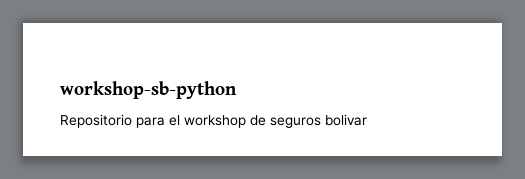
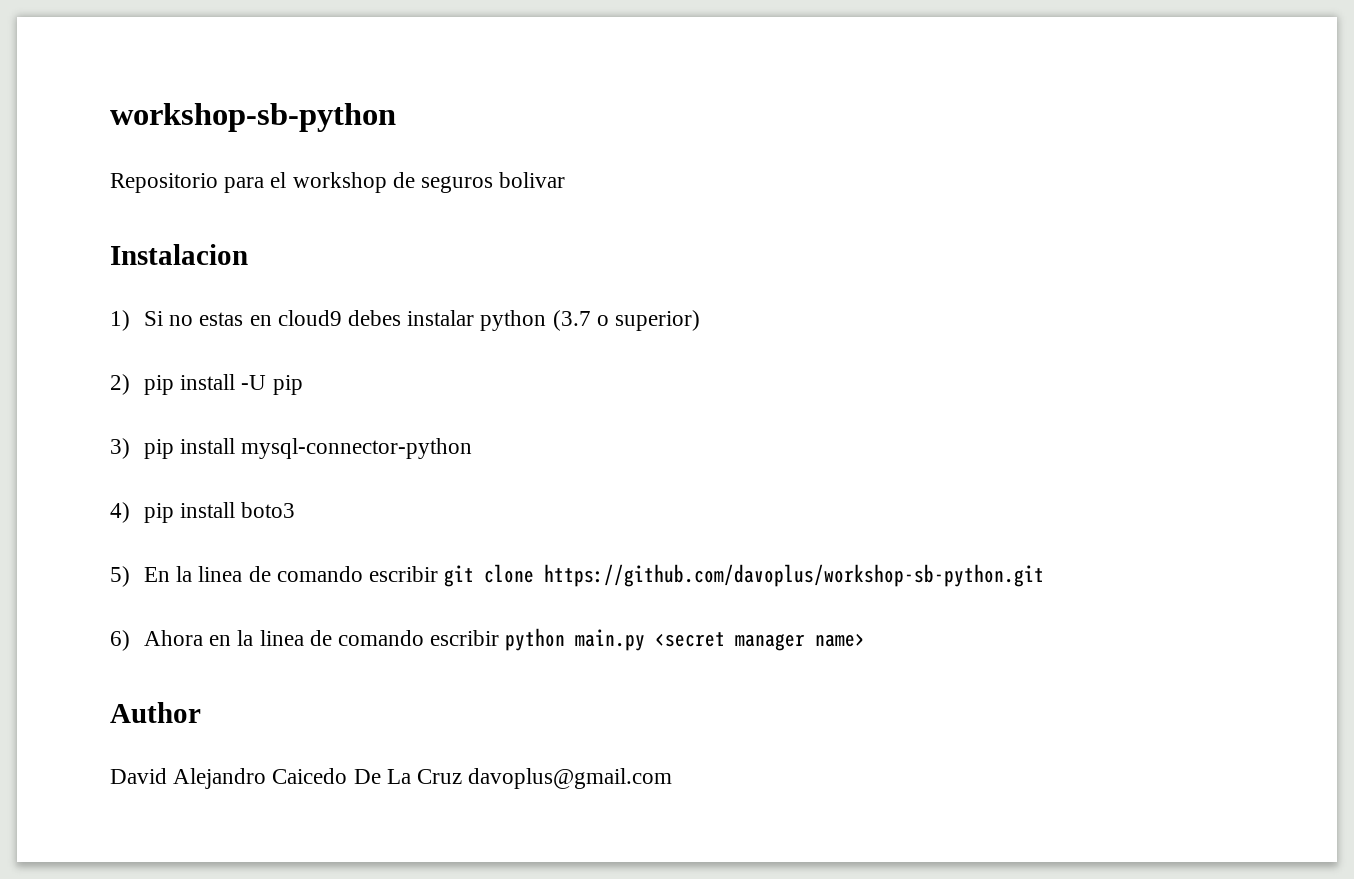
(367, 120) none -> [110,244,248,265] [110,310,701,331] [110,374,303,395] [110,438,473,459] [110,502,296,523] [110,564,1045,587] [110,628,866,651] [110,702,201,723] [110,768,673,789] // Instalacion // 1) Si no estas en cloud9 debes instalar python (3.7 o superior) // 2) pip install -U pip // 3) pip install mysql-connector-python // 4) pip install boto3 // 5) En la linea de comando escribir git clone https://github.com/davoplus/workshop-sb-python.git // 6) Ahora en la linea de comando escribir python main.py <secret manager name> // Author // David Alejandro Caicedo De La Cruz davoplus@gmail.com

